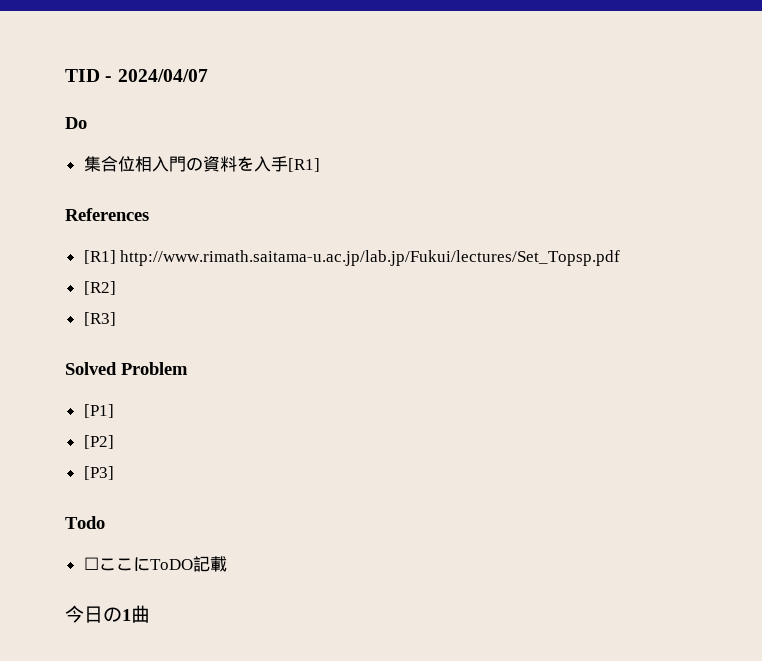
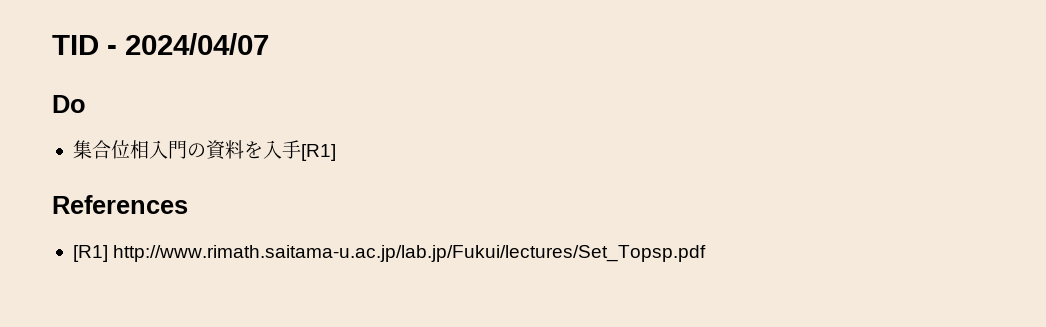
[83,281,116,295] [83,312,116,326] [65,362,188,375] [83,404,114,418] [83,435,114,449] [83,466,114,480] [65,516,105,529] [83,556,227,572] [65,605,150,623] // [R2] // [R3] // Solved Problem // [P1] // [P2] // [P3] // Todo // ☐ここにToDO記載 // 今日の1曲 -> (707, 253) none

